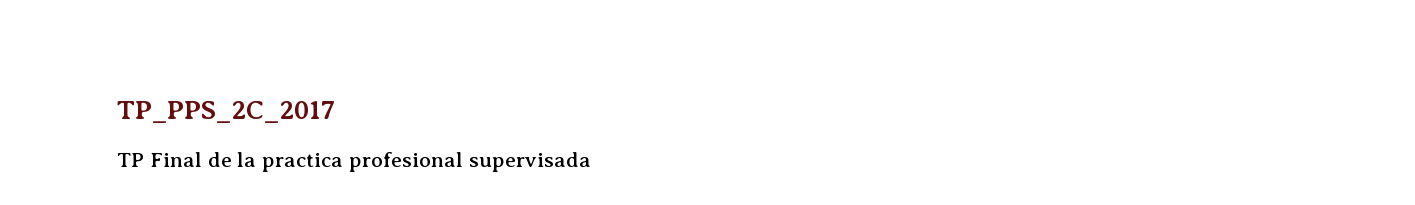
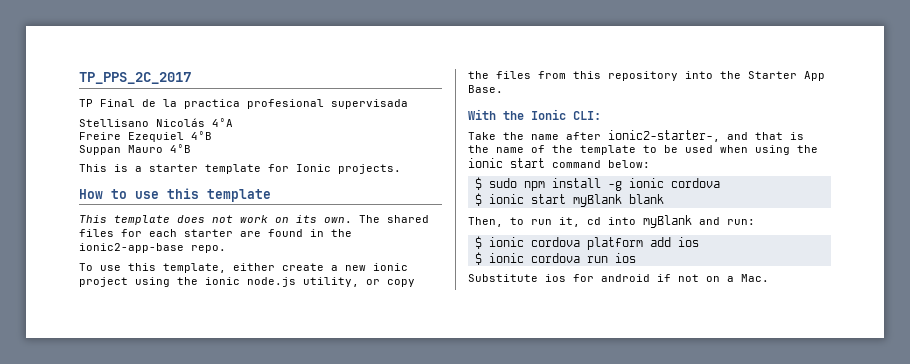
(591, 162) none -> [79,118,233,127] [79,131,212,142] [79,144,191,155] [79,164,401,174] [79,188,271,202] [79,215,429,225] [79,229,352,237] [79,243,226,253] [79,263,408,273] [79,277,415,287] [468,71,825,81] [468,85,503,93] [468,109,601,120] [468,130,804,142] [468,145,818,155] [468,158,650,168] [474,177,720,191] [474,193,664,207] [468,215,755,228] [474,236,699,250] [474,252,636,265] [468,274,769,282] // Stellisano Nicolás 4ºA // Freire Ezequiel 4ºB // Suppan Mauro 4ºB // This is a starter template for Ionic projects. // How to use this template // This template does not work on its own. The shared files for each starter are found in the ionic2-app-base repo. // To use this template, either create a new ionic project using the ionic node.js utility, or copy the files from this repository into the Starter App Base. // With the Ionic CLI: // Take the name after ionic2-starter-, and that is the name of the template to be used when using the ionic start command below: // $ sudo npm install -g ionic cordova // $ ionic start myBlank blank // Then, to run it, cd into myBlank and run: // $ ionic cordova platform add ios // $ ionic cordova run ios // Substitute ios for android if not on a Mac.

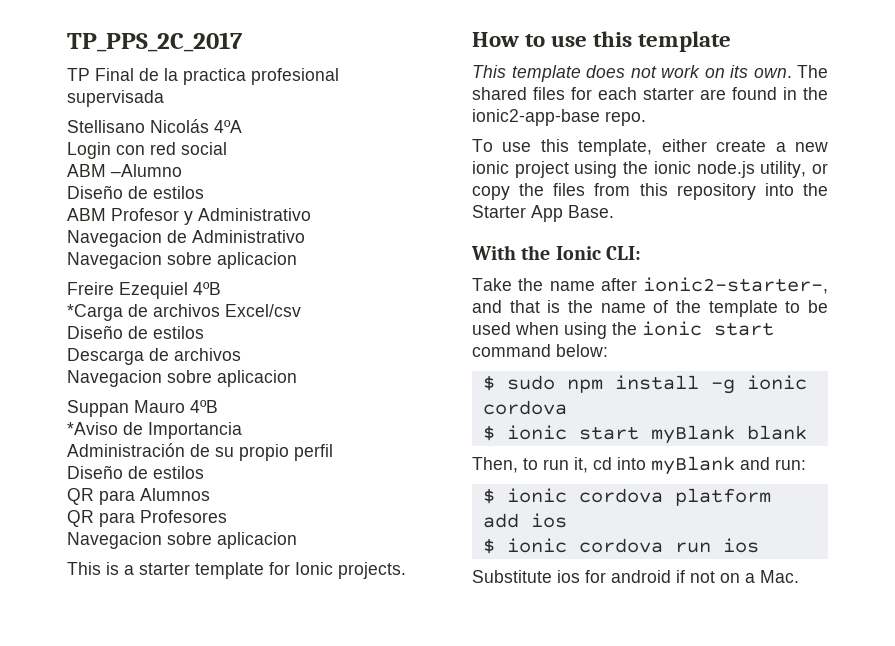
[79,131,212,142] [79,144,191,155] Freire Ezequiel 4ºB // Suppan Mauro 4ºB -> [67,142,227,159] [67,164,182,177] [67,185,204,199] [67,208,311,225] [67,230,305,247] [67,252,297,269] [67,282,221,299] [67,304,301,321] [67,325,204,339] [67,348,241,365] [67,370,297,387] [67,400,218,417] [67,422,242,439] [67,443,333,461] [67,465,204,479] [67,488,210,505] [67,510,227,527] [67,532,297,549] Login con red social // ABM –Alumno // Diseño de estilos // ABM Profesor y Administrativo // Navegacion de Administrativo // Navegacion sobre aplicacion // Freire Ezequiel 4ºB // *Carga de archivos Excel/csv // Diseño de estilos // Descarga de archivos // Navegacion sobre aplicacion // Suppan Mauro 4ºB // *Aviso de Importancia // Administración de su propio perfil // Diseño de estilos // QR para Alumnos // QR para Profesores // Navegacion sobre aplicacion

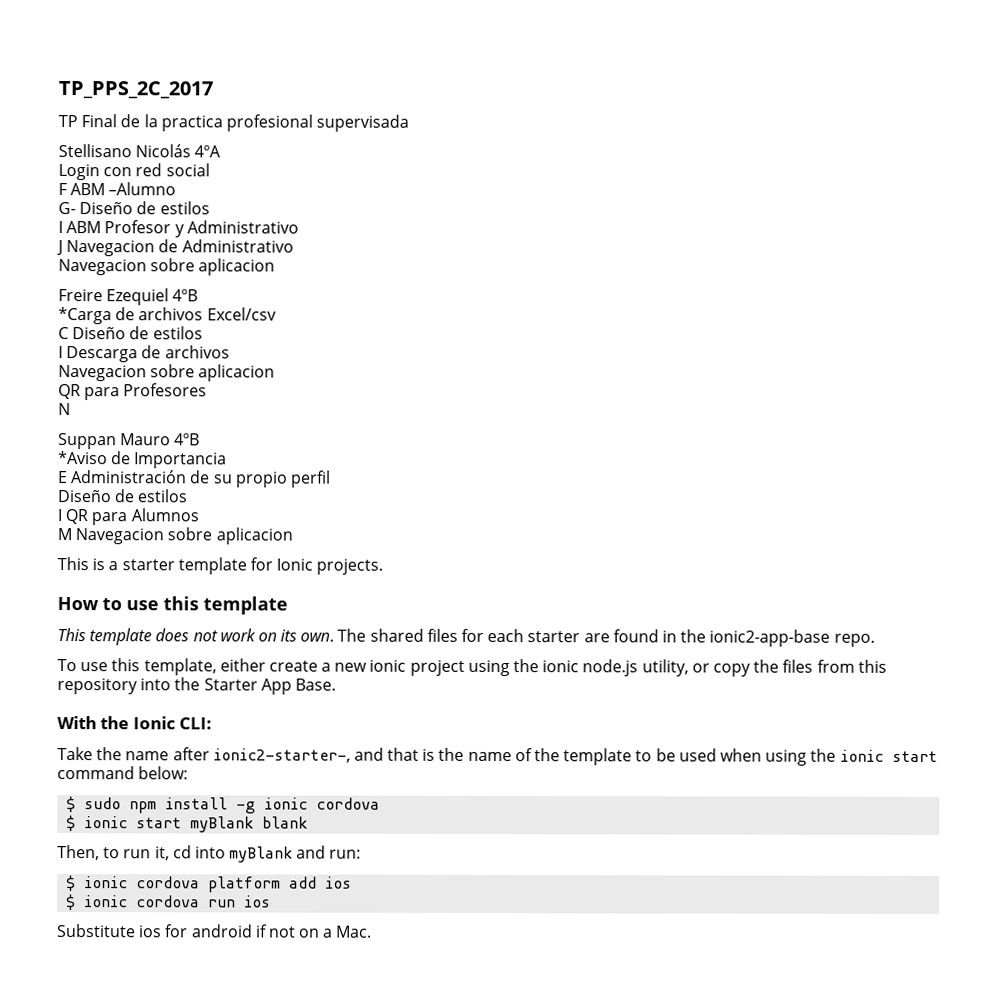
(227, 148) none -> [58,183,67,196] F
[67,185,204,199] Diseño de estilos // -> [58,201,210,215] [58,221,63,234] G- Diseño de estilos // I
(311, 214) none -> [56,240,63,256] J
[67,325,204,339] Diseño de estilos // -> [58,326,203,340] [58,346,63,359] C Diseño de estilos // I
(297, 378) none -> [58,383,208,401] [58,403,71,416] // QR para Profesores // N
(242, 430) none -> [58,471,68,484] E
(204, 472) none -> [57,509,62,522] I
[67,510,227,527] QR para Profesores // -> [57,528,72,541] M

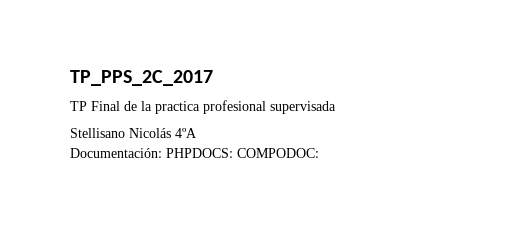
[58,163,210,181] [58,182,177,196] [58,201,210,215] [58,220,299,238] [56,239,294,257] [58,258,276,276] [58,288,199,306] [58,307,277,325] [58,326,203,340] [58,345,230,363] [58,364,276,382] [58,383,208,401] [58,403,71,416] [58,433,201,450] [58,451,228,469] [58,470,331,488] [57,489,189,503] [57,508,199,526] [57,527,293,545] [57,557,384,575] [57,596,288,615] [57,628,875,647] [57,658,887,677] [57,677,336,695] [57,716,213,730] [57,747,938,766] [57,766,189,780] [66,796,381,814] [66,815,309,833] [57,845,362,863] [66,875,353,893] [66,894,272,911] [56,924,373,938] Login con red social // F ABM –Alumno // G- Diseño de estilos // I ABM Profesor y Administrativo // J Navegacion de Administrativo // Navegacion sobre aplicacion // Freire Ezequiel 4ºB // *Carga de archivos Excel/csv // C Diseño de estilos // I Descarga de archivos // Navegacion sobre aplicacion // QR para Profesores // N // Suppan Mauro 4ºB // *Aviso de Importancia // E Administración de su propio perfil // Diseño de estilos // I QR para Alumnos // M Navegacion sobre aplicacion // This is a starter template for Ionic projects. // How to use this template // This template does not work on its own. The shared files for each starter are found in the ionic2-app-base repo. // To use this template, either create a new ionic project using the ionic node.js utility, or copy the files from this repository into the Starter App Base. // With the Ionic CLI: // Take the name after ionic2-starter-, and that is the name of the template to be used when using the ionic start command below: // $ sudo npm install -g ionic cordova // $ ionic start myBlank blank // Then, to run it, cd into myBlank and run: // $ ionic cordova platform add ios // $ ionic cordova run ios // Substitute ios for android if not on a Mac. -> [70,148,319,158] Documentación: PHPDOCS: COMPODOC:

